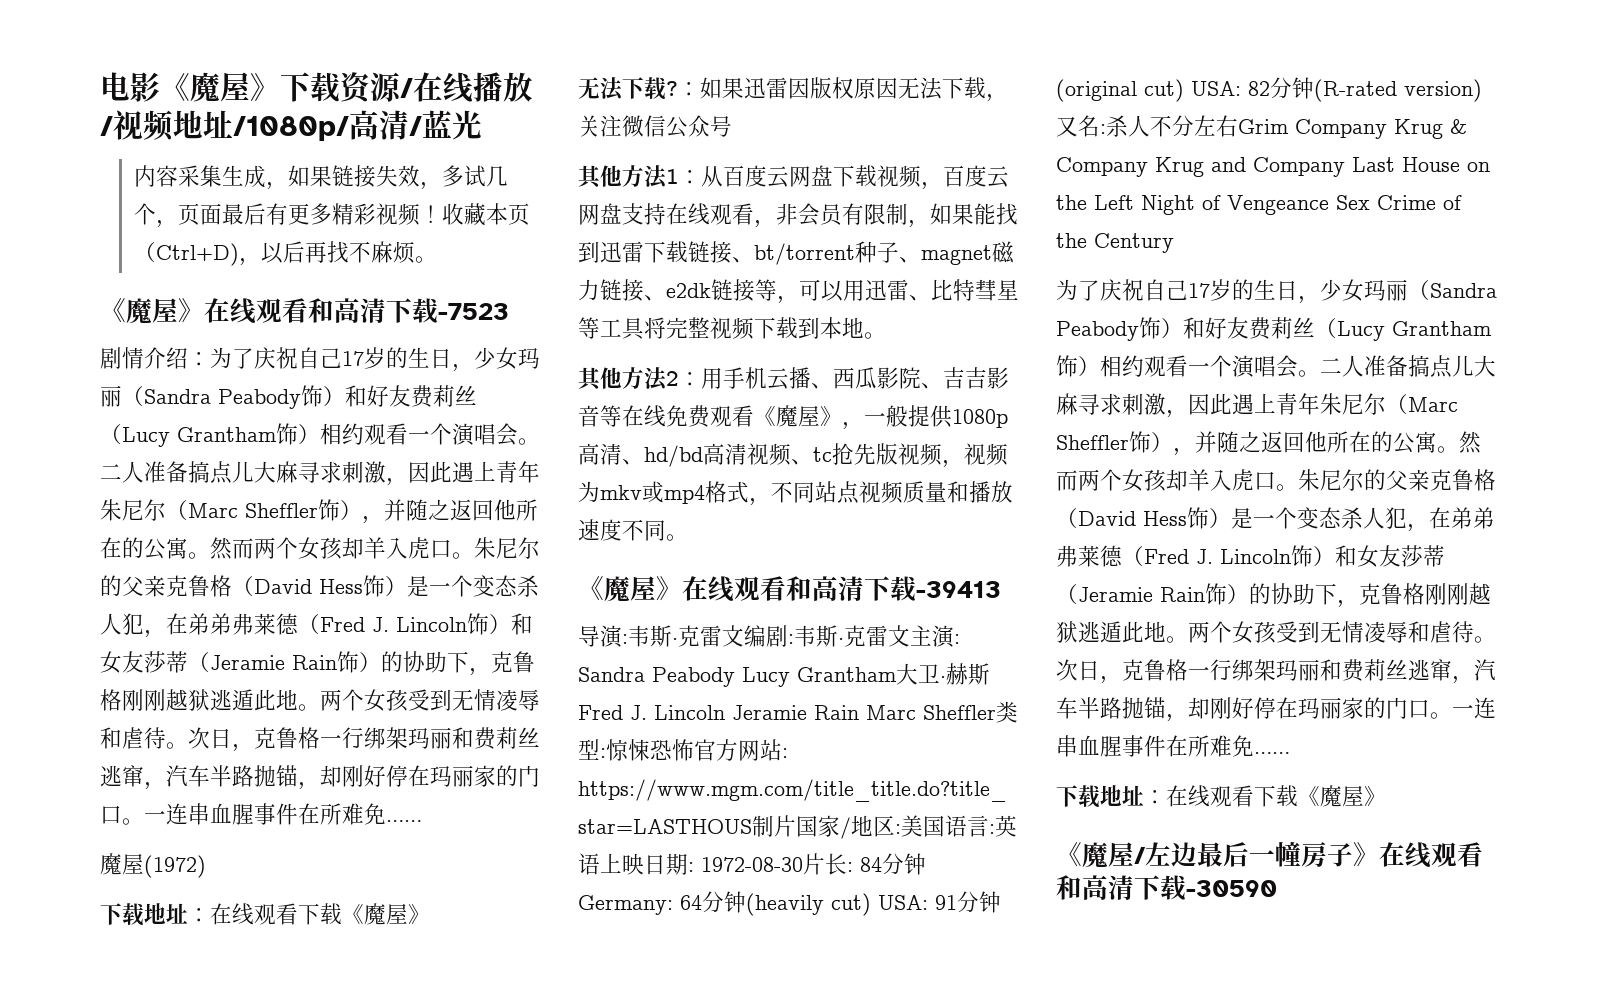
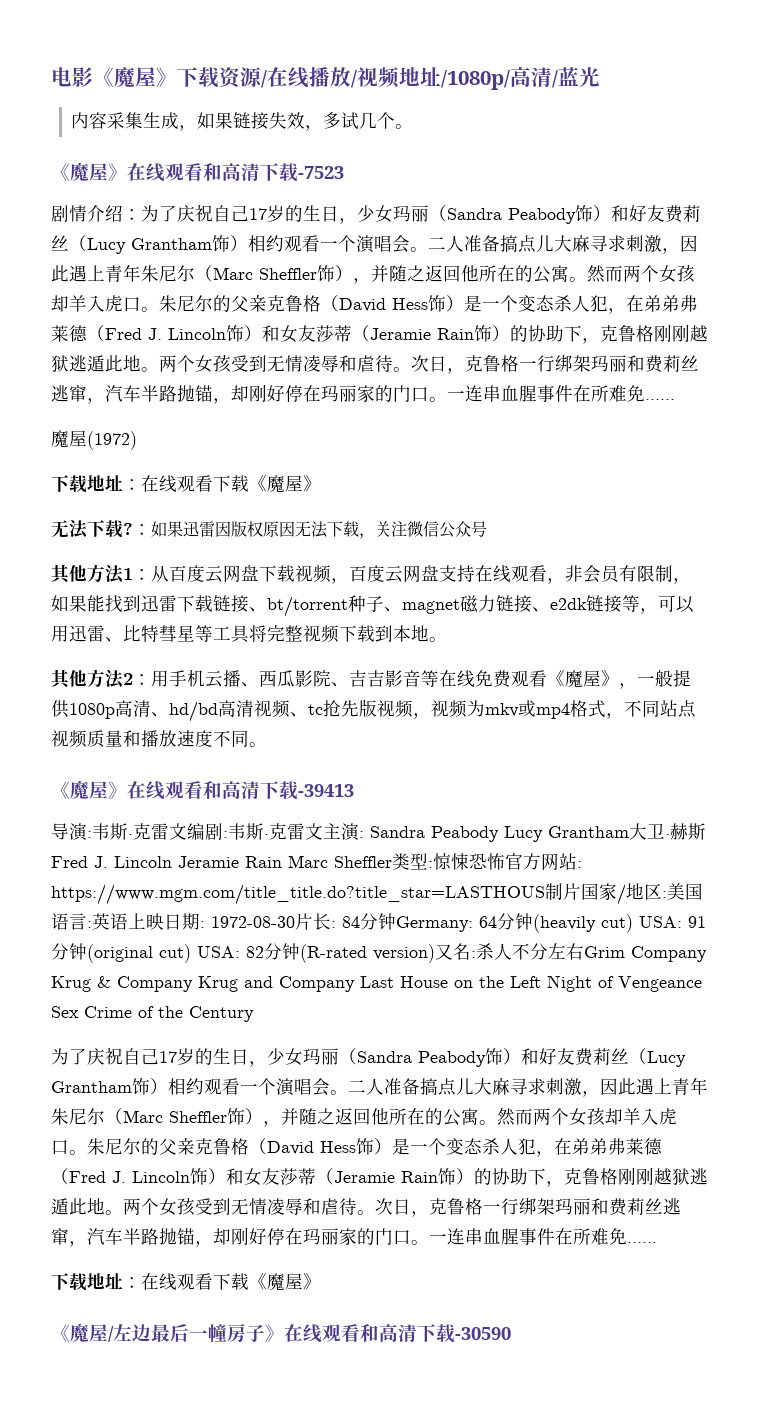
[156,203,531,228] [134,241,416,266] ，页面最后有更多精彩视频！收藏本页（Ctrl+D)，以后再找不麻烦 -> (396, 120) none

